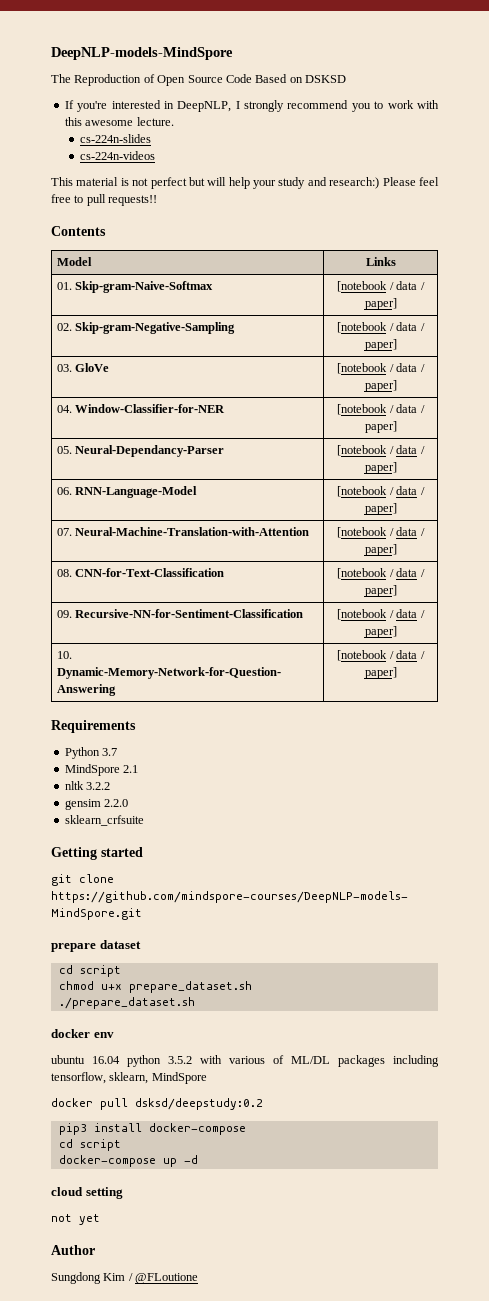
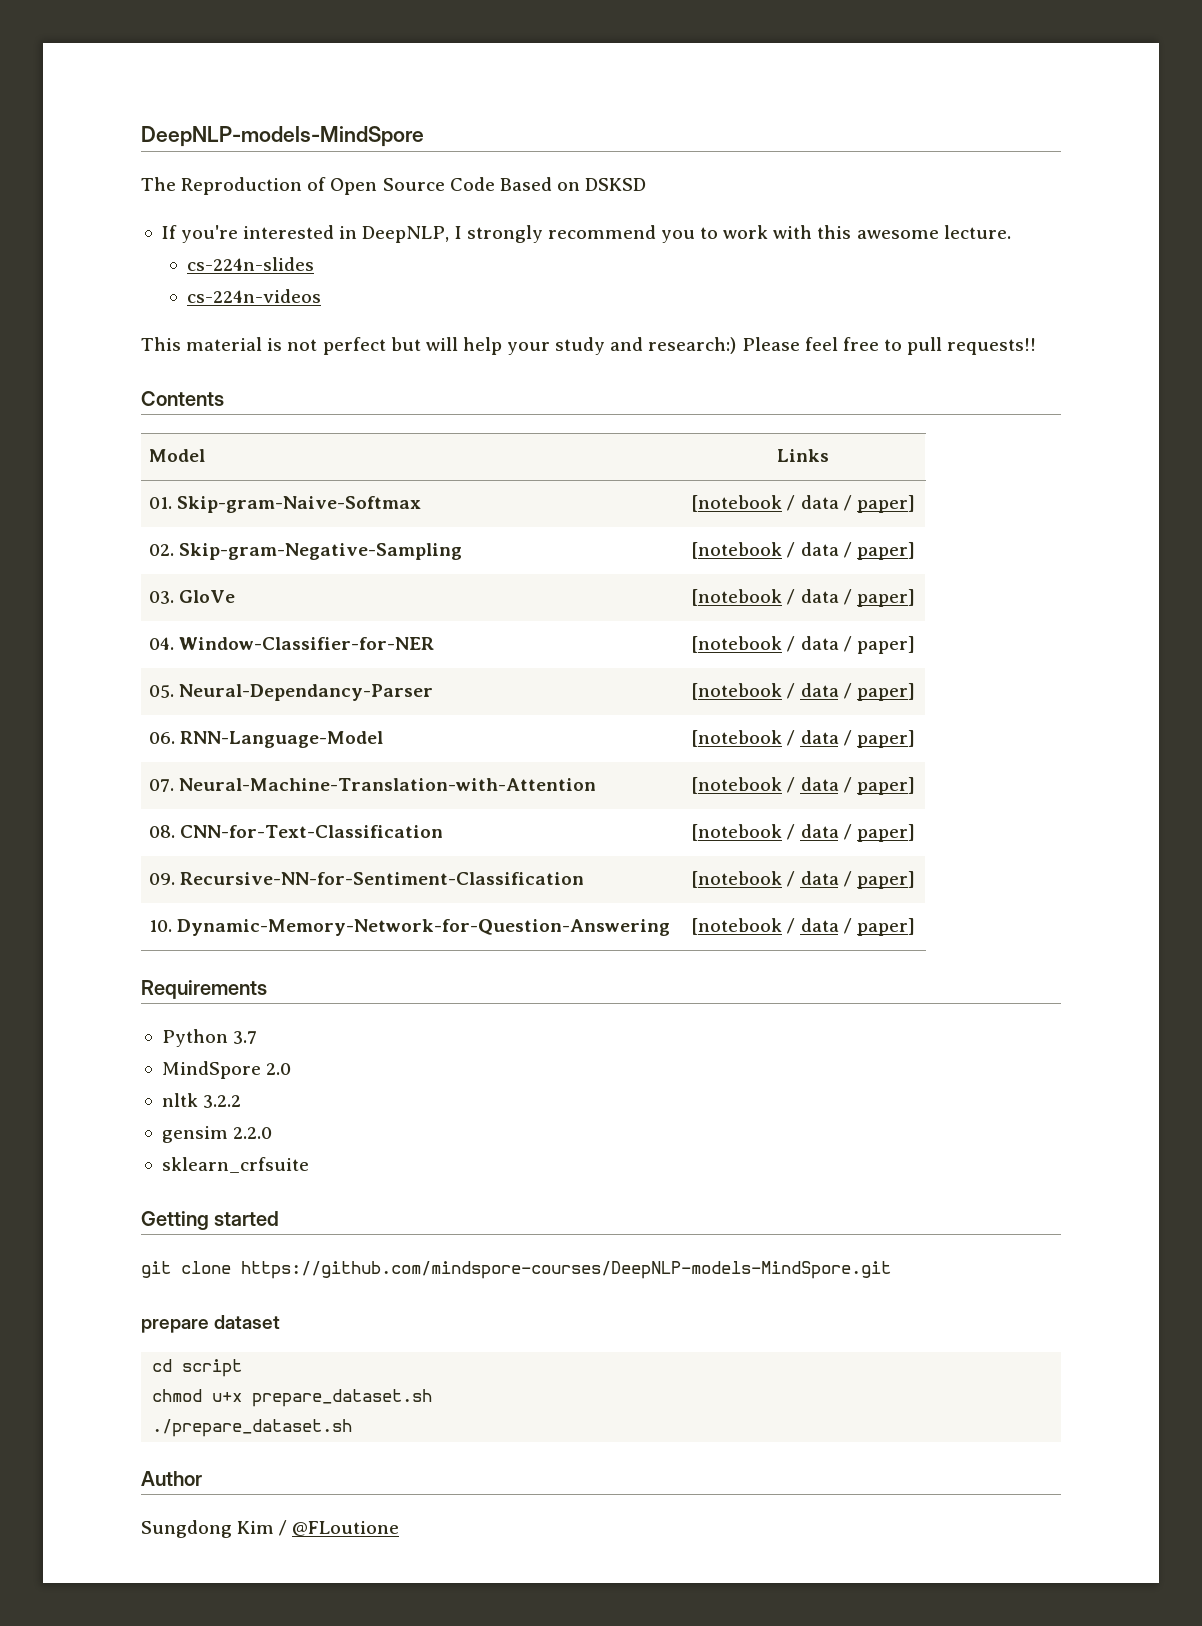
[123,765,139,773] 2.1 -> [266,1063,292,1075] 2.0
[51,1029,114,1038] [51,1055,439,1067] [51,1072,207,1084] [51,1098,263,1110] [58,1123,246,1135] [58,1139,121,1151] [58,1155,198,1167] [51,1187,123,1199] [51,1214,100,1225] // docker env // ubuntu 16.04 python 3.5.2 with various of ML/DL packages including tensorflow, sklearn, MindSpore // docker pull dsksd/deepstudy:0.2 // pip3 install docker-compose // cd script // docker-compose up -d // cloud setting // not yet -> (353, 1428) none

